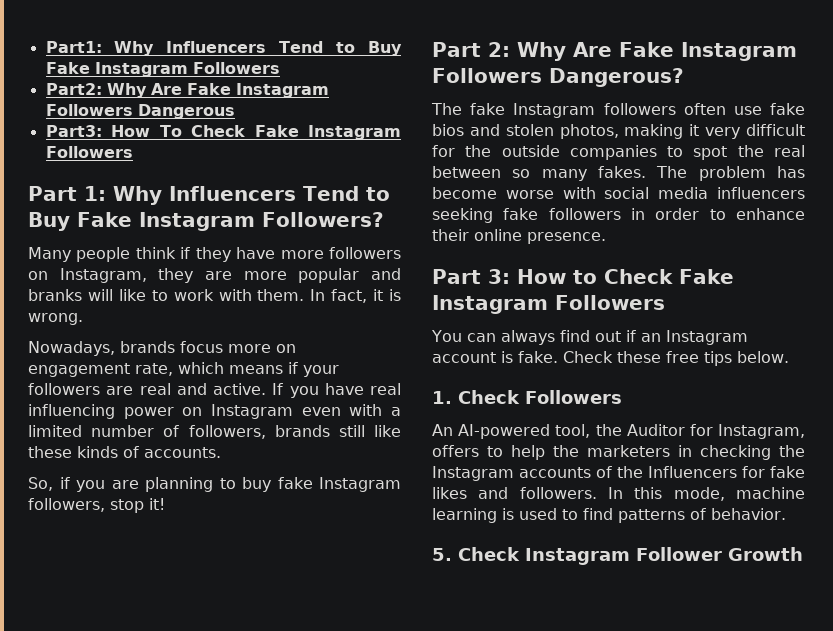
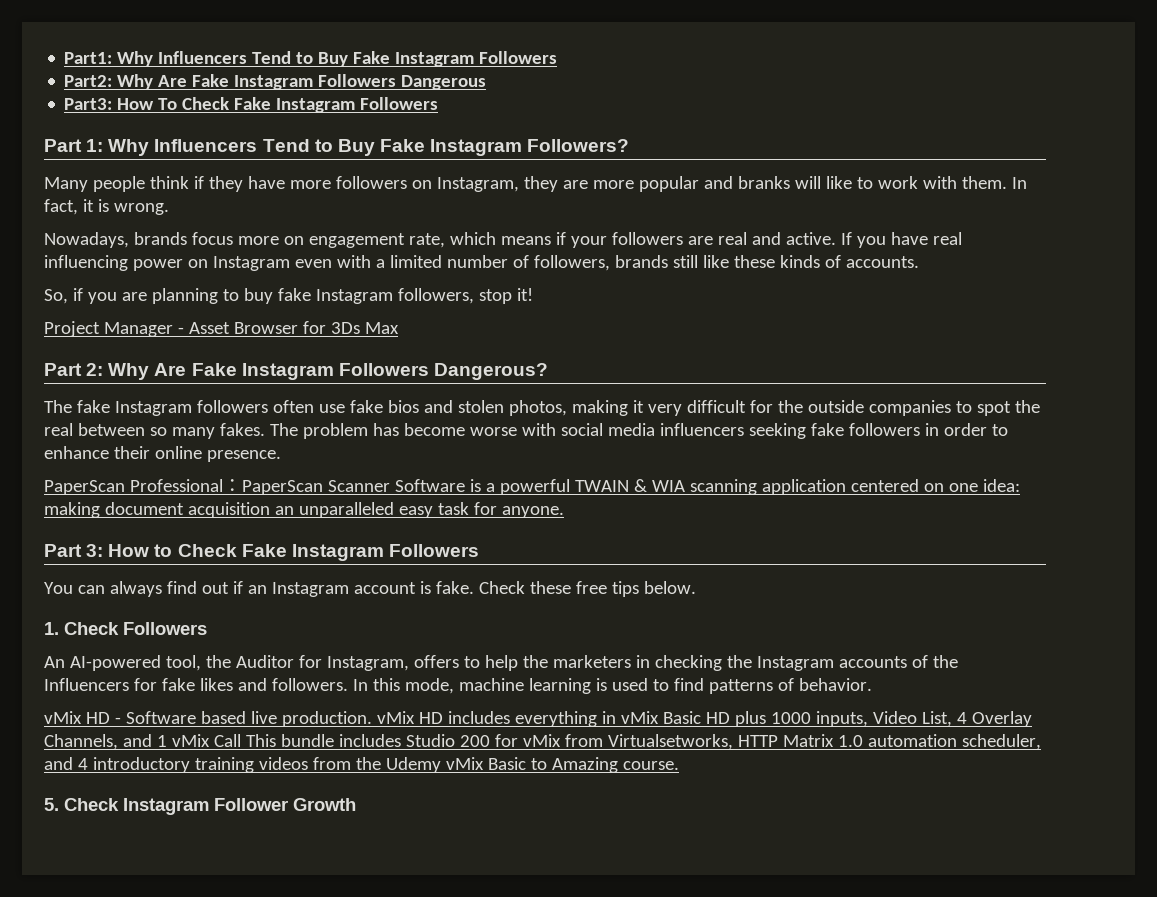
(165, 504) none -> [44,321,399,337] // Project Manager - Asset Browser for 3Ds Max
(606, 238) none -> [44,479,1020,495] [44,502,564,518] // PaperScan Professional：PaperScan Scanner Software is a powerful TWAIN & WIA scanning application centered on one idea: making document acquisition an unparalleled easy task for anyone.
(786, 514) none -> [44,711,1032,727] [44,734,1041,750] [44,757,679,773] // vMix HD - Software based live production. vMix HD includes everything in vMix Basic HD plus 1000 inputs, Video List, 4 Overlay Channels, and 1 vMix Call This bundle includes Studio 200 for vMix from Virtualsetworks, HTTP Matrix 1.0 automation scheduler, and 4 introductory training videos from the Udemy vMix Basic to Amazing course.

